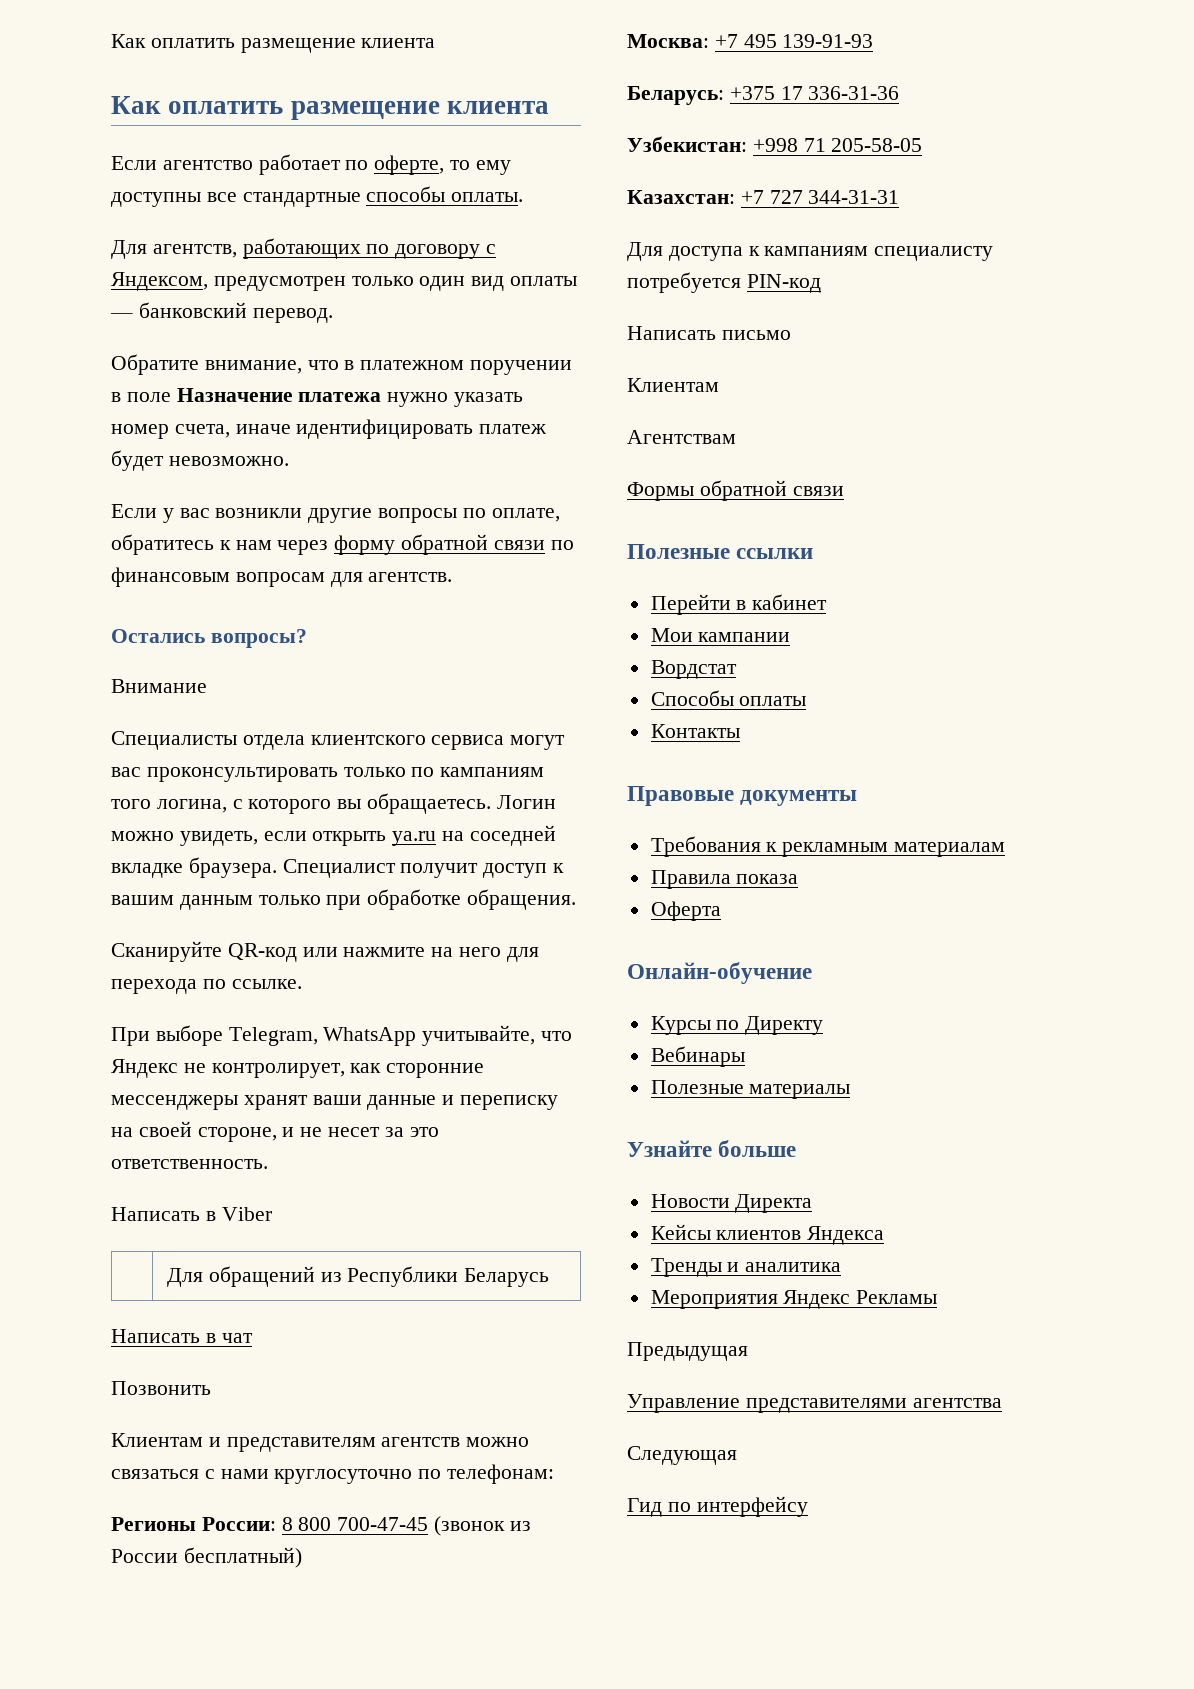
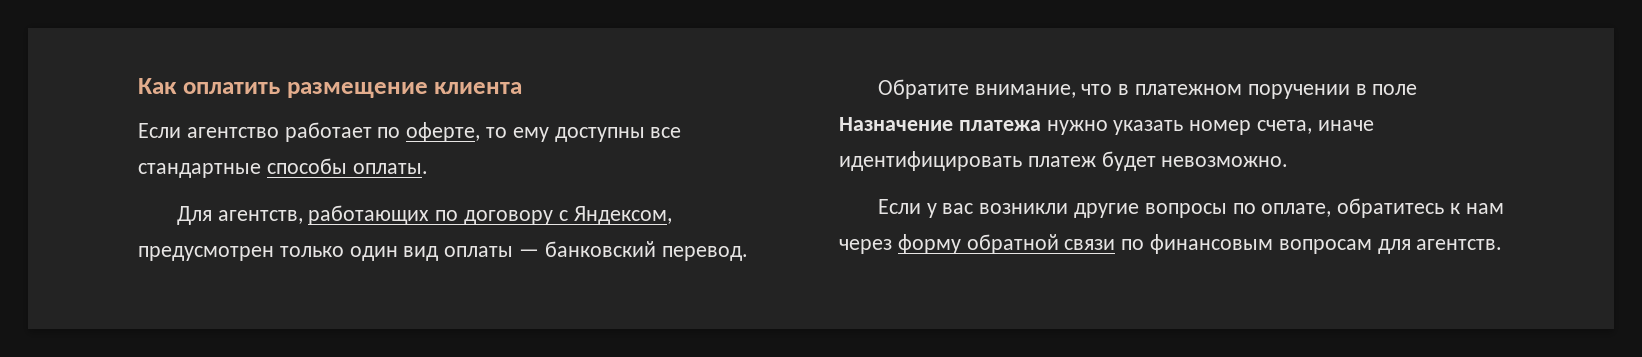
[111,34,436,53] [111,96,549,120] Как оплатить размещение клиента // Как оплатить размещение клиента -> [138,78,523,98] Как оплатить размещение клиента
[111,629,307,648] [111,679,207,693] [111,731,566,750] [111,767,545,782] [111,793,556,814] [111,825,556,846] [111,857,565,878] [111,889,577,910] [111,941,539,962] [111,979,302,994] [111,1025,573,1046] [111,1059,485,1078] [111,1095,559,1110] [111,1121,439,1142] [111,1159,268,1169] [111,1207,272,1221] [166,1266,550,1287] [111,1329,253,1343] [111,1381,211,1395] [111,1433,530,1452] [111,1464,555,1484] [111,1516,531,1536] [111,1547,302,1568] [627,34,874,48] [627,86,900,105] [627,136,923,152] [627,190,900,204] [627,242,994,261] [627,272,821,293] [627,326,791,340] [627,378,719,392] [627,430,736,444] [627,480,844,501] [627,544,814,559] [650,594,828,615] [650,628,791,642] [650,660,737,679] [650,690,807,706] [650,724,740,738] [627,786,858,806] [650,836,1006,857] [650,870,799,889] [650,901,721,921] [627,962,812,984] [650,1016,824,1035] [650,1046,745,1067] [650,1080,851,1099] [627,1140,797,1157] [650,1194,813,1213] [650,1224,885,1245] [650,1258,842,1277] [650,1290,938,1309] [627,1342,748,1361] [627,1394,1002,1413] [627,1446,737,1465] [627,1496,808,1517] // Остались вопросы? // Внимание // Специалисты отдела клиентского сервиса могут вас проконсультировать только по кампаниям того логина, с которого вы обращаетесь. Логин можно увидеть, если открыть ya.ru на соседней вкладке браузера. Специалист получит доступ к вашим данным только при обработке обращения. // Сканируйте QR-код или нажмите на него для перехода по ссылке. // При выборе Telegram, WhatsApp учитывайте, что Яндекс не контролирует, как сторонние мессенджеры хранят ваши данные и переписку на своей стороне, и не несет за это ответственность. // Написать в Viber // | Для обращений из Республики Беларусь // Написать в чат // Позвонить // Клиентам и представителям агентств можно связаться с нами круглосуточно по телефонам: // Регионы России: 8 800 700-47-45 (звонок из России бесплатный) // Москва: +7 495 139-91-93 // Беларусь: +375 17 336-31-36 // Узбекистан: +998 71 205-58-05 // Казахстан: +7 727 344-31-31 // Для доступа к кампаниям специалисту потребуется PIN-код // Написать письмо // Клиентам // Агентствам // Формы обратной связи // Полезные ссылки // Перейти в кабинет // Мои кампании // Вордстат // Способы оплаты // Контакты // Правовые документы // Требования к рекламным материалам // Правила показа // Оферта // Онлайн-обучение // Курсы по Директу // Вебинары // Полезные материалы // Узнайте больше // Новости Директа // Кейсы клиентов Яндекса // Тренды и аналитика // Мероприятия Яндекс Рекламы // Предыдущая // Управление представителями агентства // Следующая // Гид по интерфейсу -> (1503, 244) none

